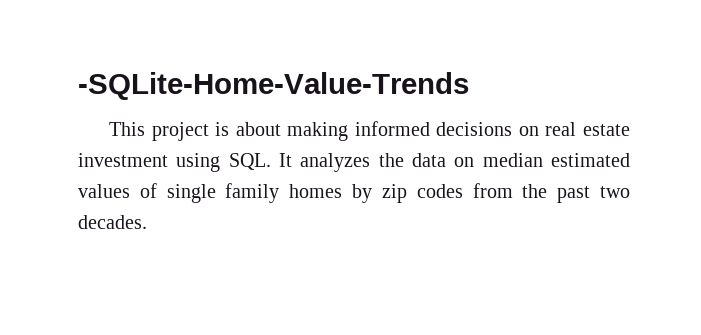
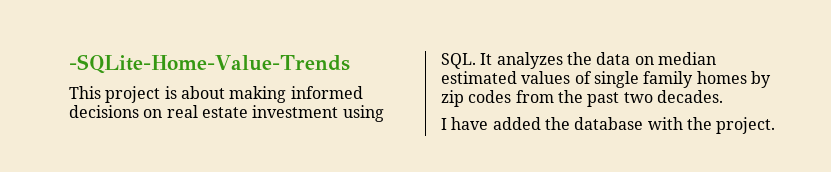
(147, 222) none -> [441,117,776,134] // I have added the database with the project.

